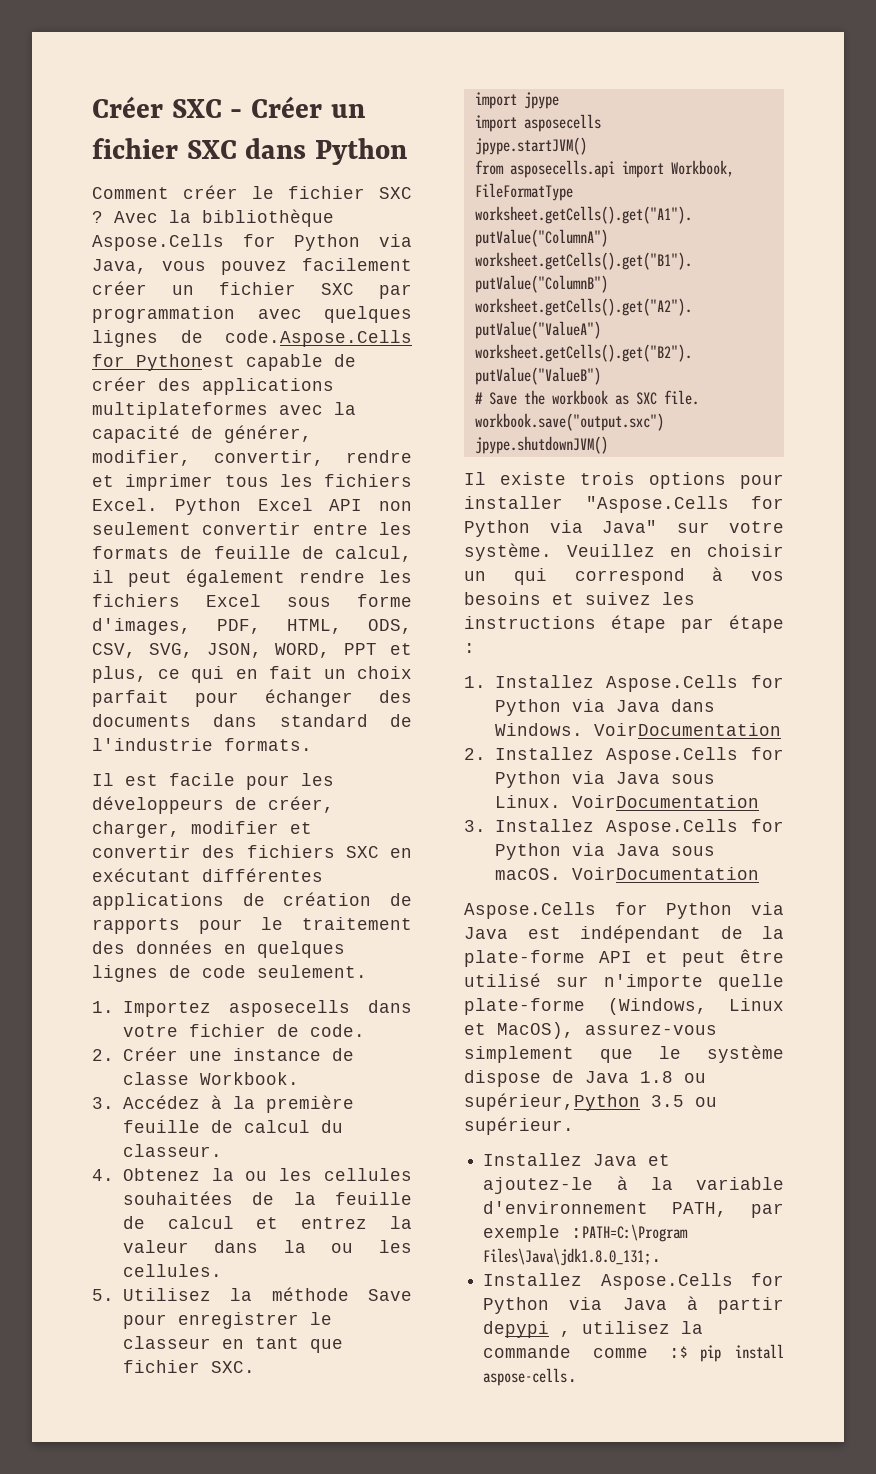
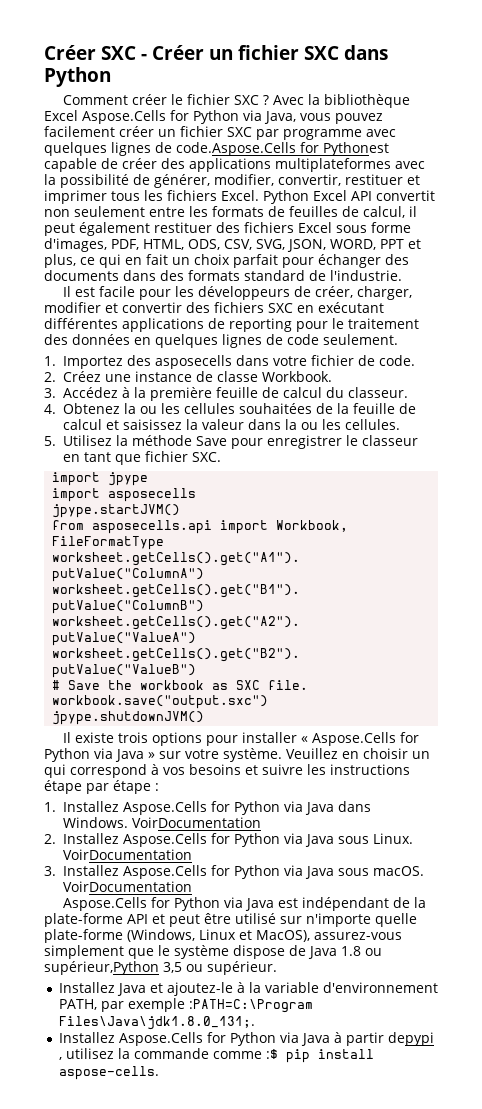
(334, 218) none -> [44,110,78,121] Excel
[92,306,235,323] programmation -> [283,129,362,140] programme
[92,425,180,443] capacité -> [60,174,129,188] possibilité
[346,450,412,463] rendre -> [345,174,403,185] restituer
(363, 505) none -> [376,190,435,201] convertit
[202,522,302,535] convertir -> (145, 211) none
[213,546,291,559] feuille -> [289,206,338,217] feuilles
[299,570,412,583] rendre les -> [154,222,240,233] restituer des
[279,714,412,727] [92,738,312,751] standard de l'industrie formats. -> [160,270,402,281] des formats standard de l'industrie.
[283,892,412,906] [92,918,180,934] création de rapports -> [229,318,292,332] reporting
(211, 1009) none -> [126,355,151,366] des
[122,1047,178,1061] Créer -> [62,371,101,382] Créez
[301,1217,368,1229] entrez -> [122,419,182,430] saisissez
[585,496,784,513] [464,520,657,537] "Aspose.Cells for Python via Java" -> [301,732,420,746] [44,748,155,762] « Aspose.Cells for Python via Java »
[585,592,651,605] suivez -> [262,764,303,775] suivre
[651,1095,684,1107] 3.5 -> [163,962,182,973] 3,5

